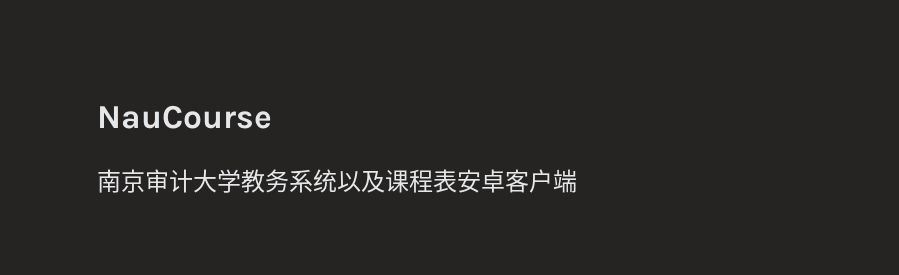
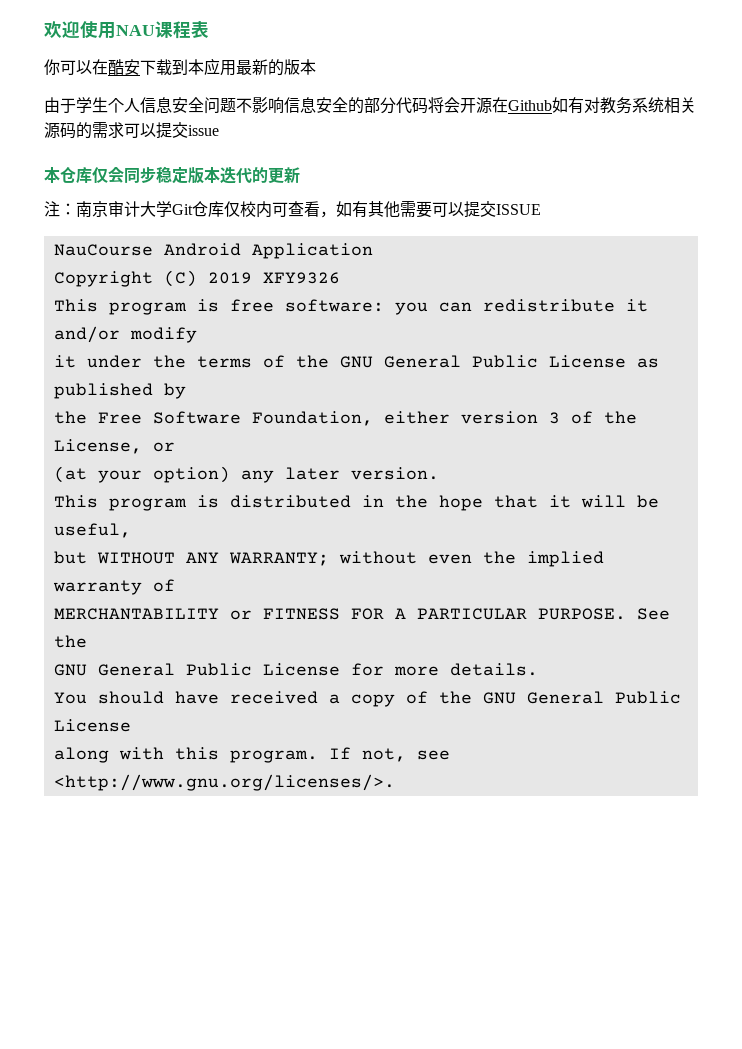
[97,105,272,129] [97,169,577,193] NauCourse // 南京审计大学教务系统以及课程表安卓客户端 -> [44,21,209,39] [44,58,316,76] [44,97,696,114] [44,122,219,139] [44,166,300,184] [44,201,541,218] [53,243,373,259] [53,270,340,287] [53,299,648,315] [53,326,197,343] [53,355,659,368] [53,383,186,399] [53,411,637,426] [53,439,175,454] [53,466,439,483] [53,495,659,511] [53,523,131,538] [53,551,604,567] [52,579,175,595] [53,608,670,620] [53,635,87,648] [53,663,538,676] [53,691,681,707] [53,719,131,732] [53,747,450,763] [53,774,395,791] 欢迎使用NAU课程表 // 你可以在酷安下载到本应用最新的版本 // 由于学生个人信息安全问题不影响信息安全的部分代码将会开源在Github如有对教务系统相关源码的需求可以提交issue // 本仓库仅会同步稳定版本迭代的更新 // 注：南京审计大学Git仓库仅校内可查看，如有其他需要可以提交ISSUE // NauCourse Android Application // Copyright (C) 2019 XFY9326 // This program is free software: you can redistribute it and/or modify // it under the terms of the GNU General Public License as published by // the Free Software Foundation, either version 3 of the License, or // (at your option) any later version. // This program is distributed in the hope that it will be useful, // but WITHOUT ANY WARRANTY; without even the implied warranty of // MERCHANTABILITY or FITNESS FOR A PARTICULAR PURPOSE. See the // GNU General Public License for more details. // You should have received a copy of the GNU General Public License // along with this program. If not, see <http://www.gnu.org/licenses/>.

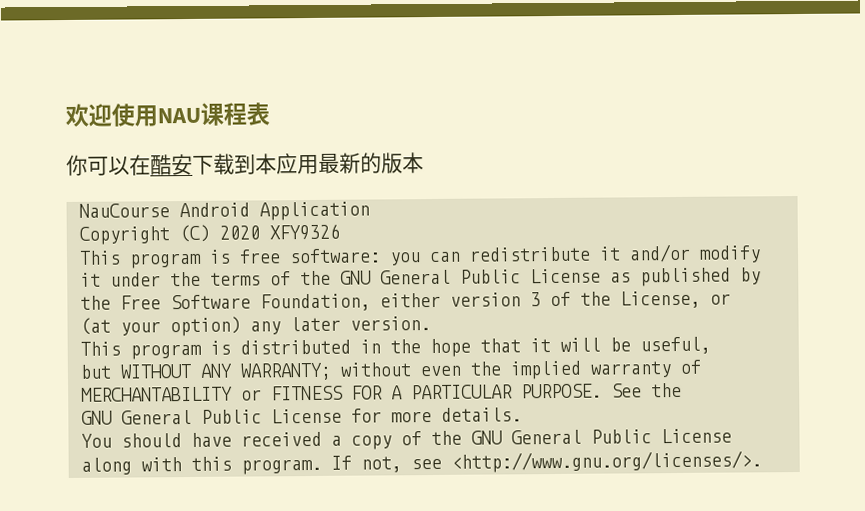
[44,97,696,114] [44,122,219,139] [44,166,300,184] [44,201,541,218] // 由于学生个人信息安全问题不影响信息安全的部分代码将会开源在Github如有对教务系统相关源码的需求可以提交issue // 本仓库仅会同步稳定版本迭代的更新 // 注：南京审计大学Git仓库仅校内可查看，如有其他需要可以提交ISSUE -> (424, 163) none
[207,272,252,284] 2019 -> [218,225,260,240] 2020

